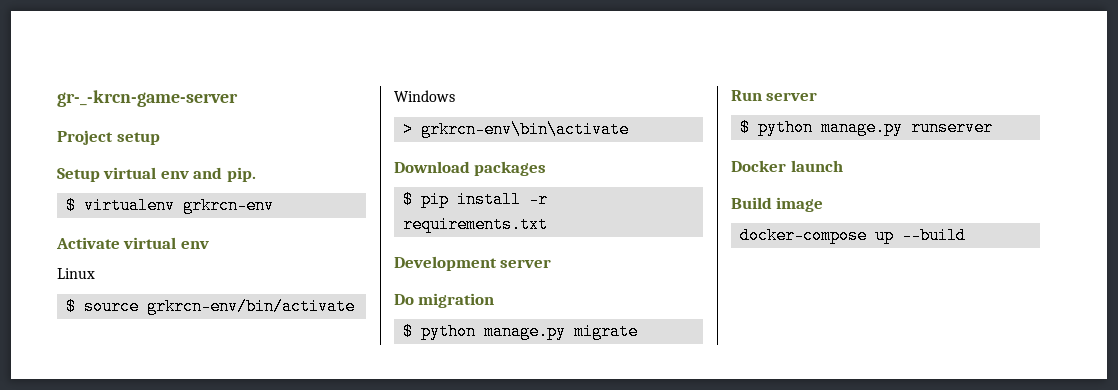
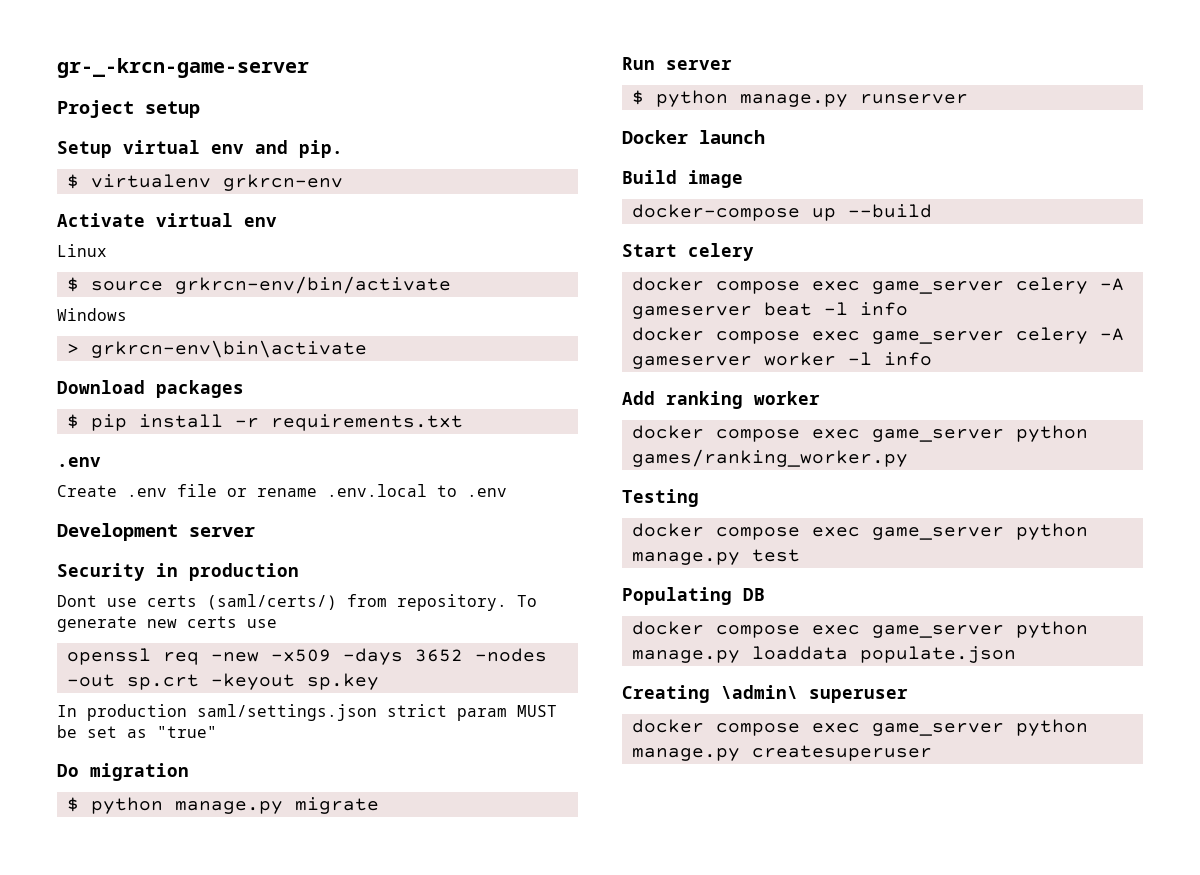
[394,256,552,271] Development server -> [57,457,101,467] [57,484,507,497] [57,523,255,541] [57,563,299,581] [57,594,537,611] [57,616,277,632] [66,648,547,665] [66,673,379,690] [57,704,557,721] [57,725,217,738] .env // Create .env file or rename .env.local to .env // Development server // Security in production // Dont use certs (saml/certs/) from repository. To generate new certs use // openssl req -new -x509 -days 3652 -nodes -out sp.crt -keyout sp.key // In production saml/settings.json strict param MUST be set as "true"
(967, 235) none -> [622,243,754,261] [631,277,1124,294] [631,302,908,319] [631,327,1124,344] [631,352,932,369] [622,391,820,409] [631,425,1088,442] [631,449,908,467] [622,489,699,507] [631,523,1088,540] [631,549,800,565] [622,587,765,605] [631,621,1088,638] [631,646,1016,663] [622,685,908,703] [631,719,1088,736] [631,745,932,761] // Start celery // docker compose exec game_server celery -A gameserver beat -l info // docker compose exec game_server celery -A gameserver worker -l info // Add ranking worker // docker compose exec game_server python games/ranking_worker.py // Testing // docker compose exec game_server python manage.py test // Populating DB // docker compose exec game_server python manage.py loaddata populate.json // Creating \admin\ superuser // docker compose exec game_server python manage.py createsuperuser

